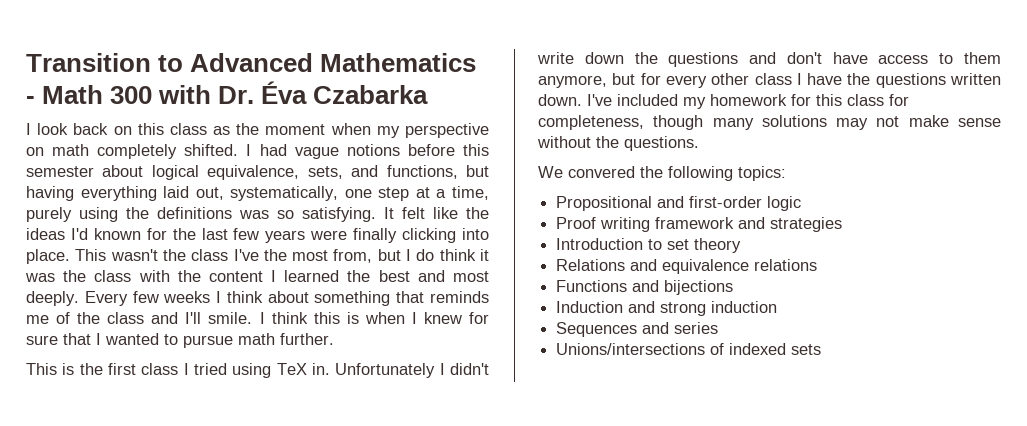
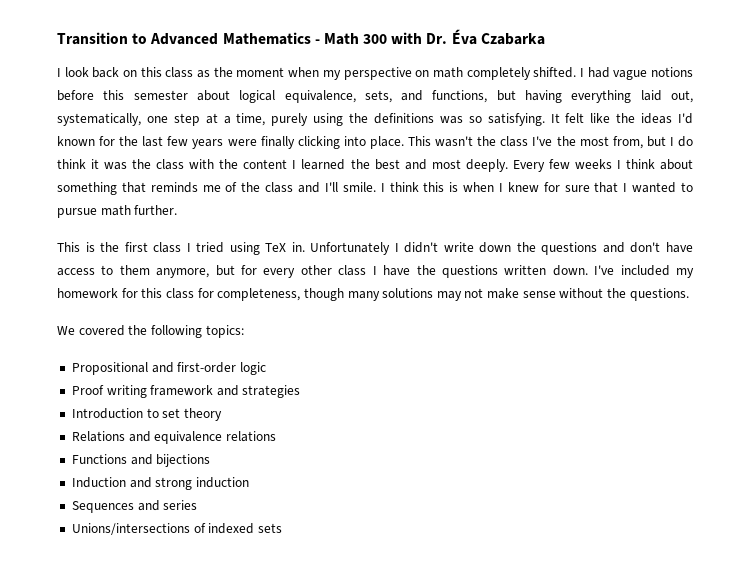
[568,166,635,178] convered -> [78,325,125,336] covered

